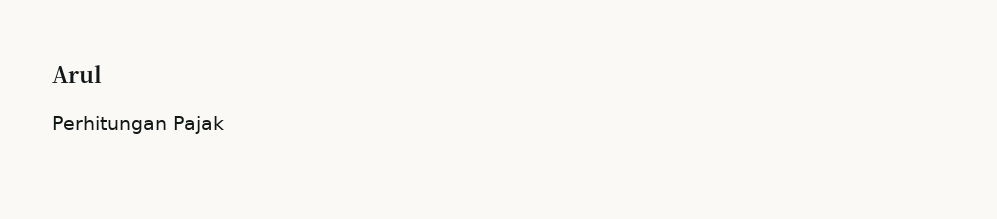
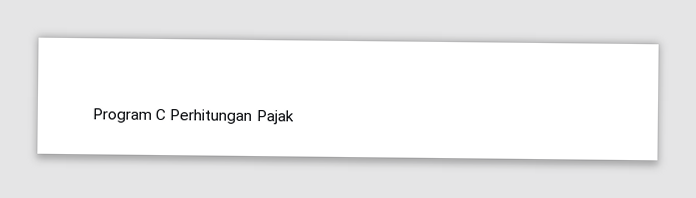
[52,65,102,83] Arul // -> [92,108,167,123] Program C

